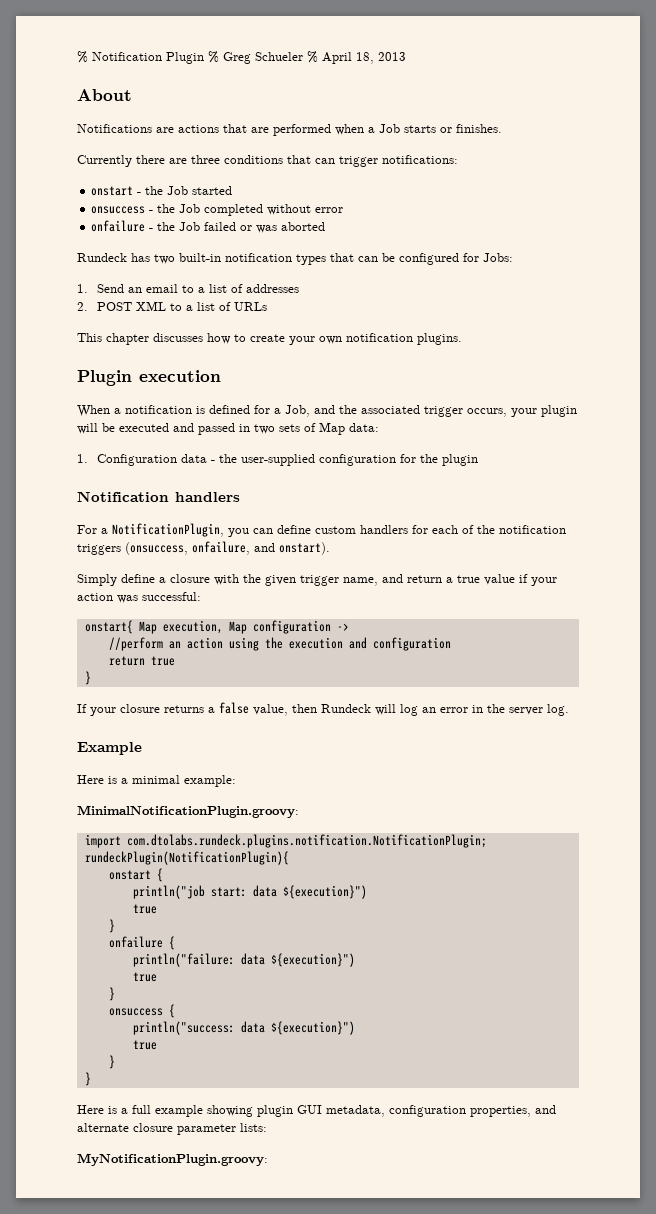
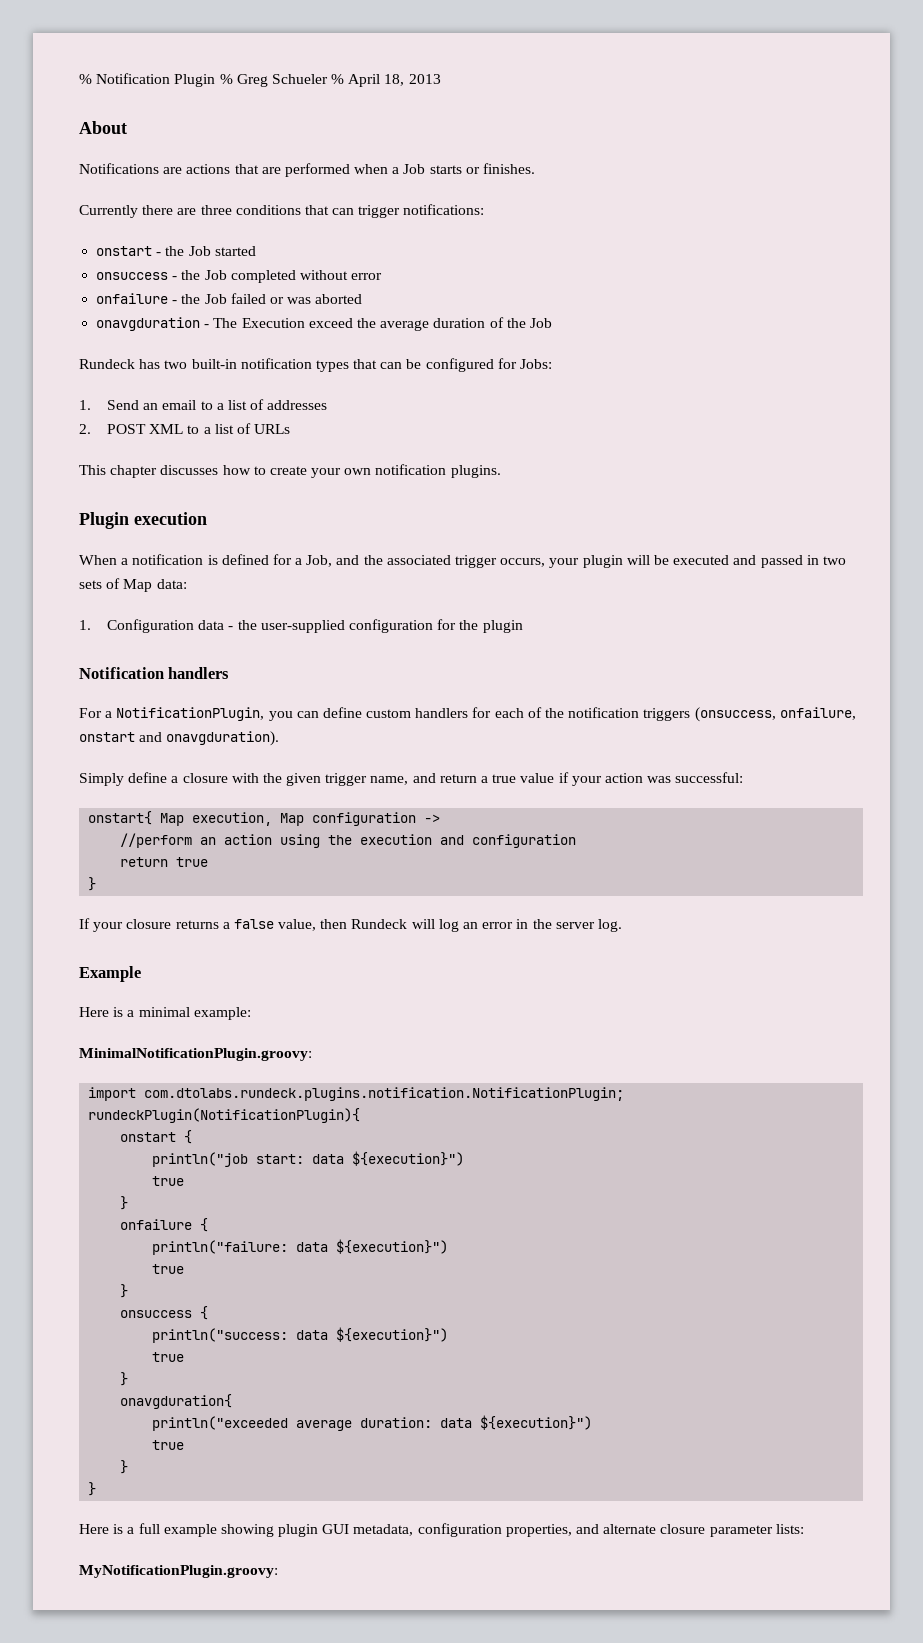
(326, 226) none -> [96,317,552,331] // onavgduration - The Execution exceed the average duration of the Job
[254,542,330,555] and onstart). -> [79,731,280,746] onstart and onavgduration).
(115, 1062) none -> [120,1394,233,1409] [152,1415,593,1431] [152,1440,185,1450] [120,1460,129,1474] // onavgduration{ // println("exceeded average duration: data ${execution}") // true // }

